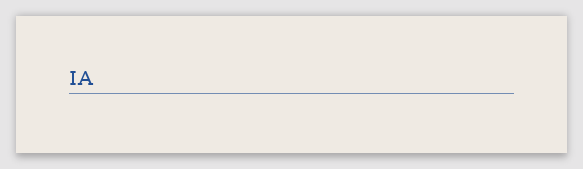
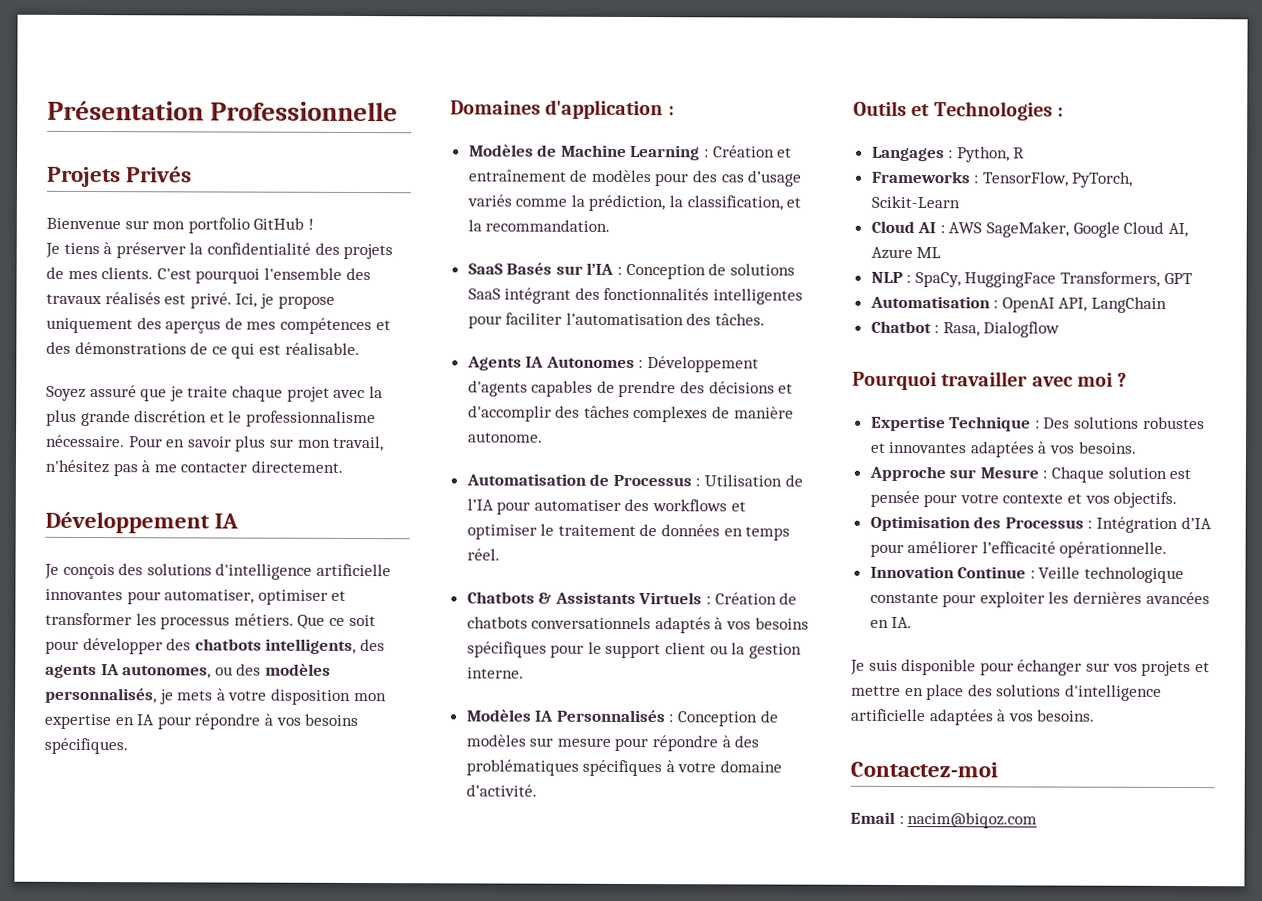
[69,71,94,85] IA -> [47,100,399,122] [46,166,193,188] [46,217,314,234] [45,242,394,260] [46,266,371,284] [46,292,335,309] [46,317,391,335] [46,341,360,359] [46,385,383,402] [46,409,376,428] [46,434,385,452] [45,459,343,477] [45,511,240,534] [44,563,391,580] [45,588,347,605] [45,612,376,630] [45,637,385,655] [45,663,331,679] [45,687,387,705] [44,713,360,730] [44,737,128,755] [450,99,675,120] [468,144,793,161] [467,169,803,187] [466,194,802,212] [467,219,611,232] [467,262,795,280] [467,287,804,305] [467,312,766,329] [466,356,760,373] [467,380,794,398] [467,405,794,423] [467,432,543,443] [465,473,803,487] [466,498,746,515] [466,523,791,541] [466,548,500,561] [466,591,798,605] [466,616,809,634] [466,641,802,659] [466,667,524,679] [466,709,779,727] [465,734,760,752] [465,759,783,777] [465,784,537,797] [853,100,1064,121] [871,146,1026,163] [870,170,1134,188] [870,195,960,209] [870,220,1188,238] [870,246,942,260] [870,271,1193,288] [869,295,1168,313] [870,320,1061,338] [852,371,1128,391] [870,415,1205,432] [869,441,1137,458] [868,465,1192,483] [869,490,1178,509] [869,515,1212,534] [869,541,1168,558] [869,565,1185,584] [869,591,1210,608] [869,616,913,629] [850,658,1210,677] [851,684,1162,701] [851,708,1096,726] [850,761,998,778] [850,811,1038,829] Présentation Professionnelle // Projets Privés // Bienvenue sur mon portfolio GitHub ! // Je tiens à préserver la confidentialité des projets de mes clients. C'est pourquoi l'ensemble des travaux réalisés est privé. Ici, je propose uniquement des aperçus de mes compétences et des démonstrations de ce qui est réalisable. // Soyez assuré que je traite chaque projet avec la plus grande discrétion et le professionnalisme nécessaire. Pour en savoir plus sur mon travail, n'hésitez pas à me contacter directement. // Développement IA // Je conçois des solutions d'intelligence artificielle innovantes pour automatiser, optimiser et transformer les processus métiers. Que ce soit pour développer des chatbots intelligents, des agents IA autonomes, ou des modèles personnalisés, je mets à votre disposition mon expertise en IA pour répondre à vos besoins spécifiques. // Domaines d'application : // Modèles de Machine Learning : Création et entraînement de modèles pour des cas d’usage variés comme la prédiction, la classification, et la recommandation. // SaaS Basés sur l’IA : Conception de solutions SaaS intégrant des fonctionnalités intelligentes pour faciliter l’automatisation des tâches. // Agents IA Autonomes : Développement d'agents capables de prendre des décisions et d'accomplir des tâches complexes de manière autonome. // Automatisation de Processus : Utilisation de l’IA pour automatiser des workflows et optimiser le traitement de données en temps réel. // Chatbots & Assistants Virtuels : Création de chatbots conversationnels adaptés à vos besoins spécifiques pour le support client ou la gestion interne. // Modèles IA Personnalisés : Conception de modèles sur mesure pour répondre à des problématiques spécifiques à votre domaine d’activité. // Outils et Technologies : // Langages : Python, R // Frameworks : TensorFlow, PyTorch, Scikit-Learn // Cloud AI : AWS SageMaker, Google Cloud AI, Azure ML // NLP : SpaCy, HuggingFace Transformers, GPT // Automatisation : OpenAI API, LangChain // Chatbot : Rasa, Dialogflow // Pourquoi travailler avec moi ? // Expertise Technique : Des solutions robustes et innovantes adaptées à vos besoins. // Approche sur Mesure : Chaque solution est pensée pour votre contexte et vos objectifs. // Optimisation des Processus : Intégration d’IA pour améliorer l’efficacité opérationnelle. // Innovation Continue : Veille technologique constante pour exploiter les dernières avancées en IA. // Je suis disponible pour échanger sur vos projets et mettre en place des solutions d'intelligence artificielle adaptées à vos besoins. // Contactez-moi // Email : nacim@biqoz.com

